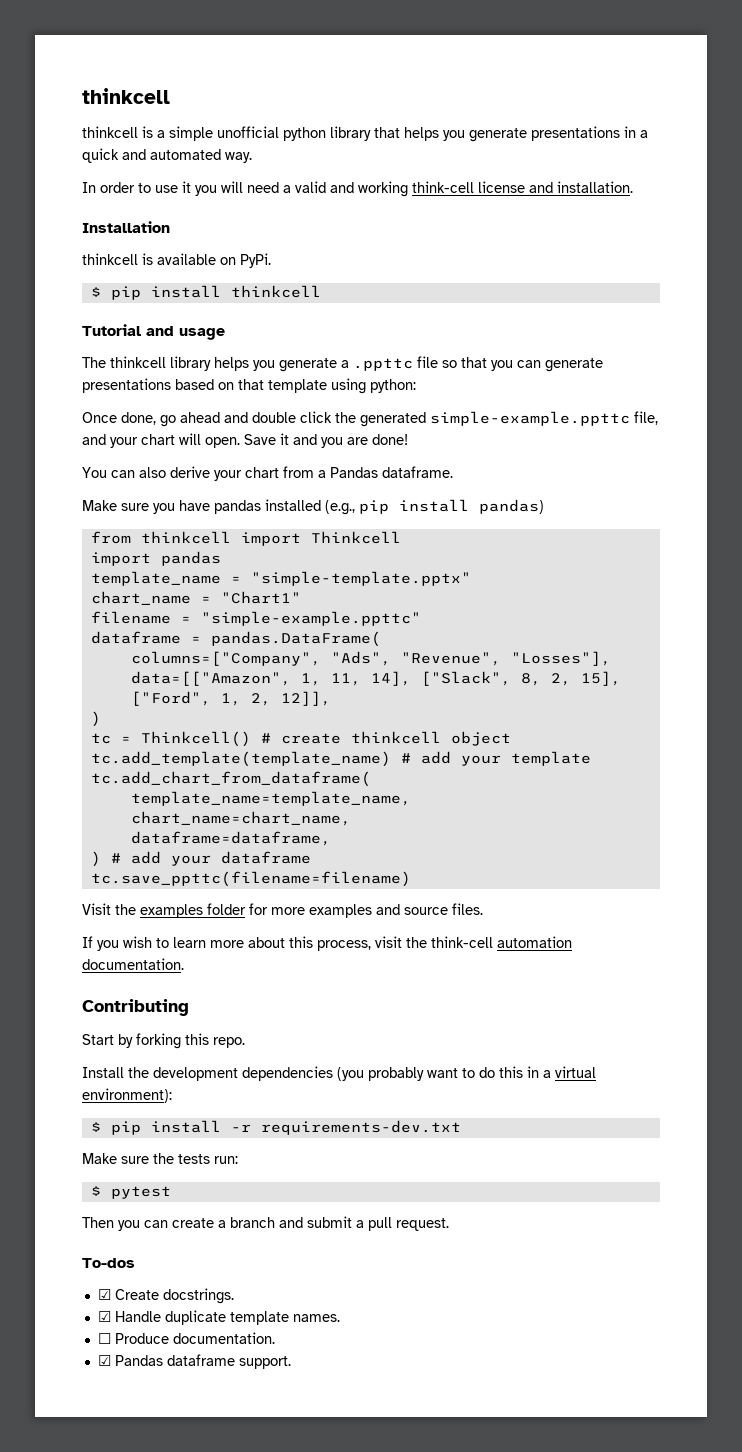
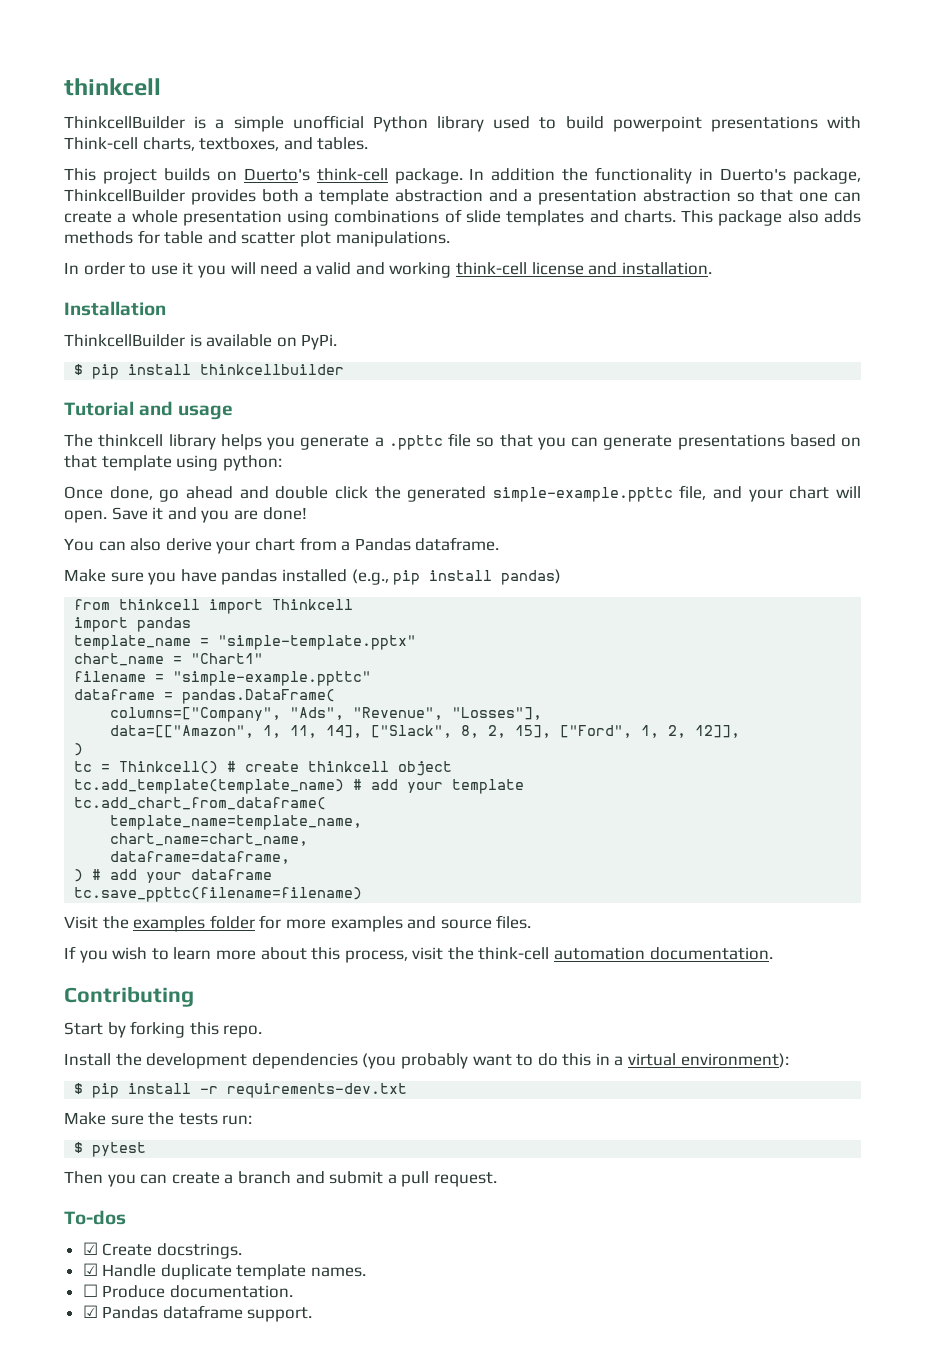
[82,88,170,104] [82,126,138,138] thinkcell // thinkcell -> [64,78,161,96] [64,116,185,129] thinkcell // ThinkcellBuilder
[283,126,648,142] [82,148,252,163] python library that helps you generate presentations in a quick and automated way. -> [372,116,861,132] [64,137,369,151] [64,167,861,184] [64,189,861,205] [64,209,862,226] [64,230,450,247] Python library used to build powerpoint presentations with Think-cell charts, textboxes, and tables. // This project builds on Duerto's think-cell package. In addition the functionality in Duerto's package, ThinkcellBuilder provides both a template abstraction and a presentation abstraction so that one can create a whole presentation using combinations of slide templates and charts. This package also adds methods for table and scatter plot manipulations.
[82,253,138,265] thinkcell -> [64,334,185,347] ThinkcellBuilder
[230,285,321,298] thinkcell -> [200,364,345,375] thinkcellbuilder

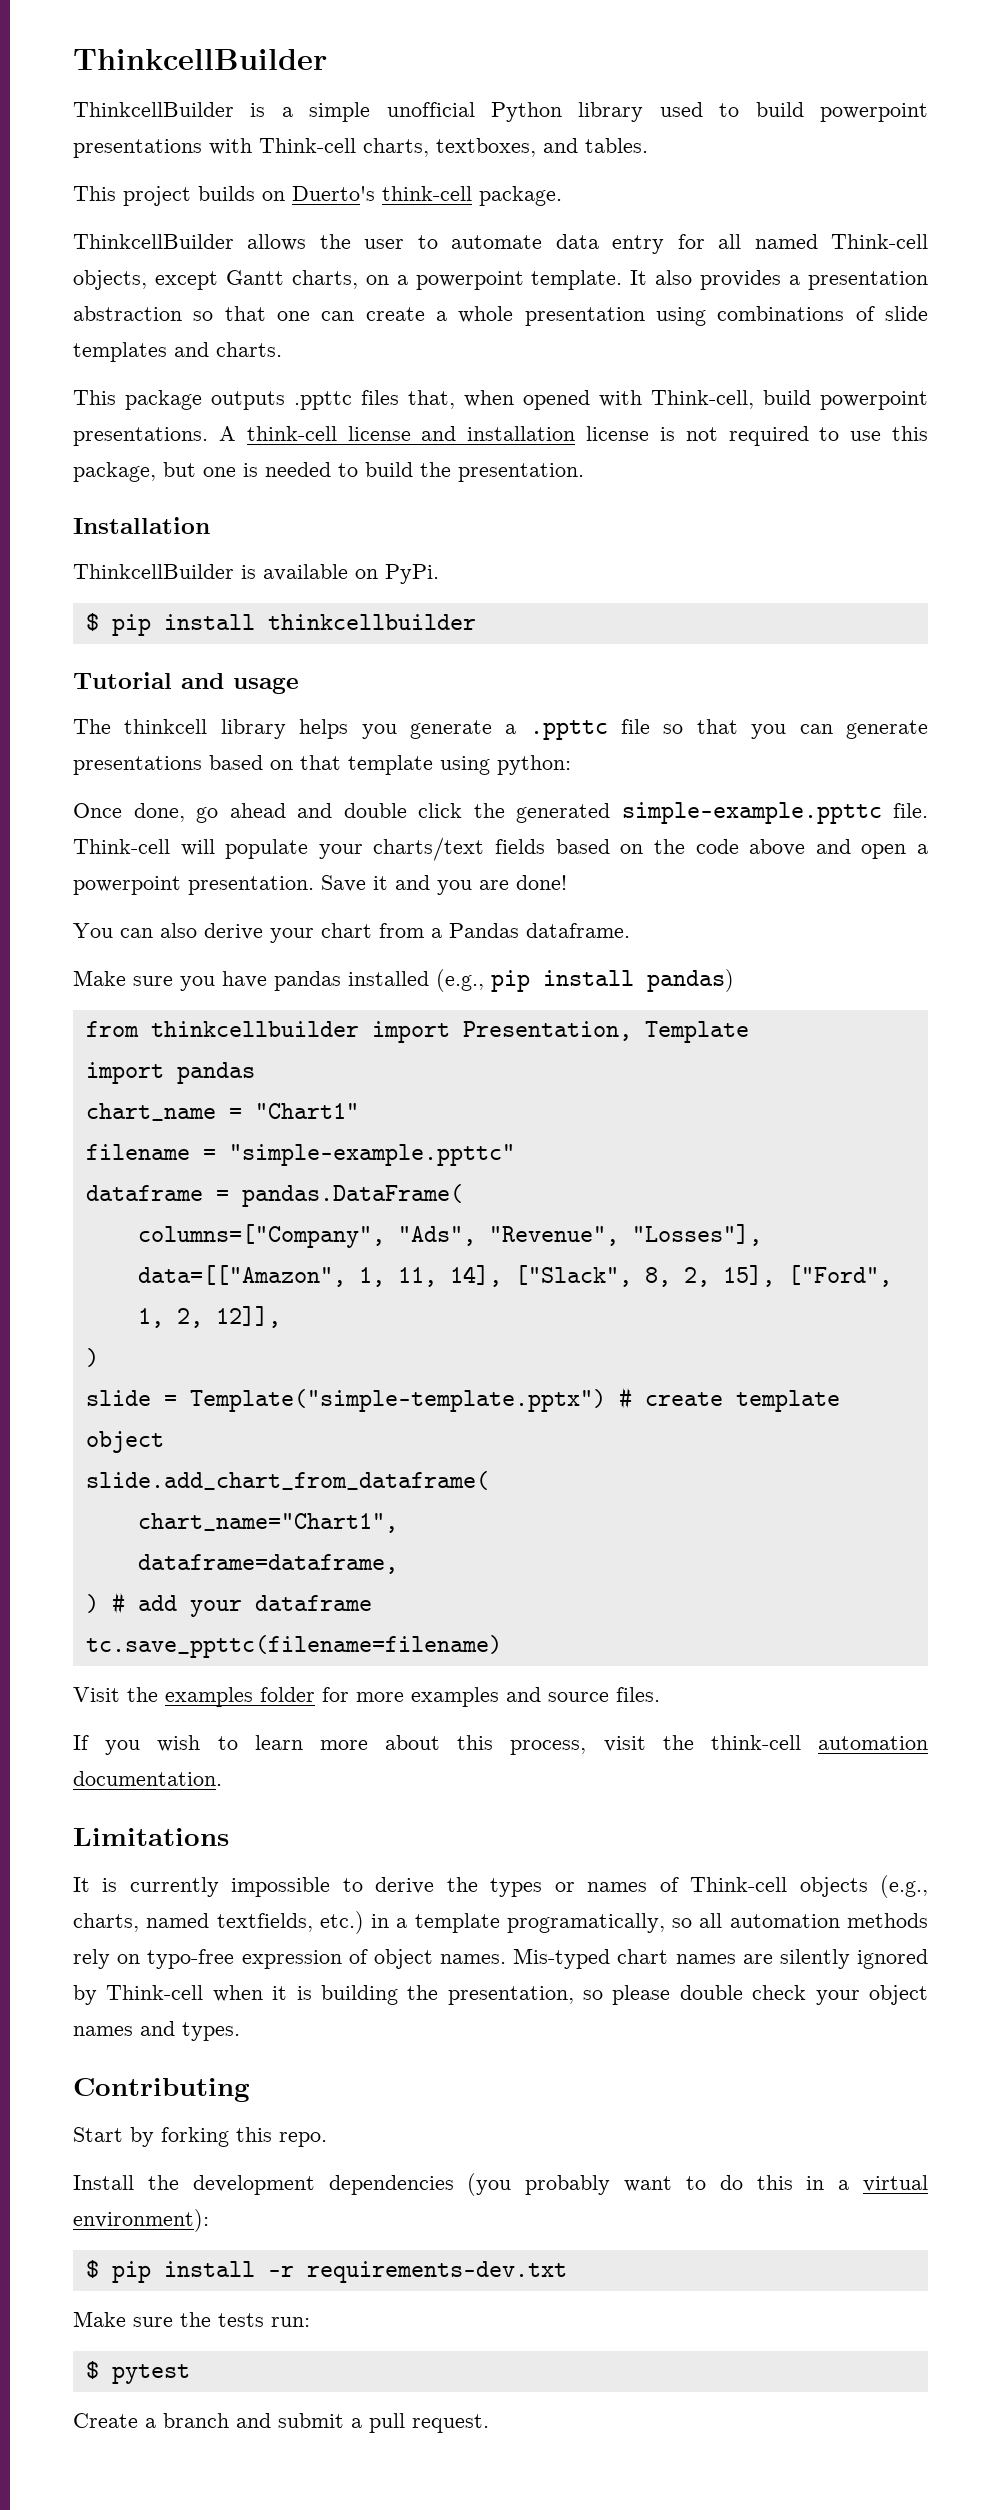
[64,78,161,96] thinkcell -> [73,49,327,70] ThinkcellBuilder
[469,167,861,184] [64,189,518,205] In addition the functionality in Duerto's package, ThinkcellBuilder provides both a template abstraction and -> [73,234,929,254] [73,270,782,290] // ThinkcellBuilder allows the user to automate data entry for all named Think-cell objects, except Gantt charts, on a powerpoint template. It also provides
(676, 216) none -> (282, 349) //
[787,210,862,223] [64,230,450,247] [64,262,712,278] also adds methods for table and scatter plot manipulations. // In order to use it you will need a valid and working think-cell license and installation. -> [211,390,928,410] [73,426,929,446] [73,462,584,482] outputs .ppttc files that, when opened with Think-cell, build powerpoint presentations. A think-cell license and installation license is not required to use this package, but one is needed to build the presentation.
[679,485,861,502] [64,510,107,523] file, and your chart will open. -> [893,803,928,818] [73,837,929,861] [73,876,314,895] file. Think-cell will populate your charts/text fields based on the code above and open a powerpoint presentation.
[119,599,354,614] thinkcell import Thinkcell -> [150,1021,749,1043] thinkcellbuilder import Presentation, Template
[74,635,417,650] // template_name = "simple-template.pptx" -> (255, 1073) none
[74,761,219,774] tc = Thinkcell() -> [85,1389,606,1412] slide = Template("simple-template.pptx")
[308,761,390,772] thinkcell -> [735,1390,840,1412] template
[74,779,525,794] [74,797,327,810] [110,815,363,830] [110,833,309,846] tc.add_template(template_name) # add your template // tc.add_chart_from_dataframe( // template_name=template_name, // chart_name=chart_name, -> [85,1471,489,1490] [137,1513,398,1533] slide.add_chart_from_dataframe( // chart_name="Chart1",
(773, 953) none -> [73,1828,229,1846] [73,1875,928,1898] [73,1911,928,1934] [73,1948,928,1969] [73,1985,928,2005] [73,2021,240,2041] // Limitations // It is currently impossible to derive the types or names of Think-cell objects (e.g., charts, named textfields, etc.) in a template programatically, so all automation methods rely on typo-free expression of object names. Mis-typed chart names are silently ignored by Think-cell when it is building the presentation, so please double check your object names and types.
[64,1171,220,1187] Then you can create -> [73,2413,138,2428] Create
[64,1210,126,1225] [82,1242,242,1259] [82,1263,367,1280] [82,1284,293,1298] [82,1305,313,1322] // To-dos // ☑ Create docstrings. // ☑ Handle duplicate template names. // ☐ Produce documentation. // ☑ Pandas dataframe support. -> (489, 2423) none

